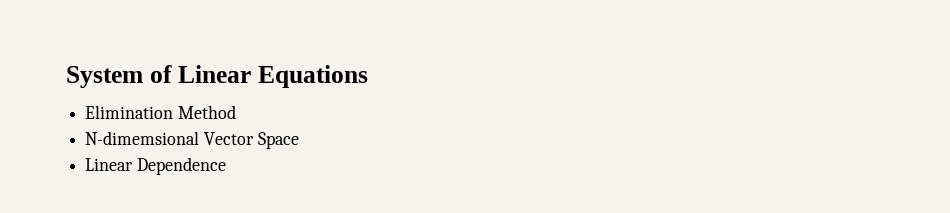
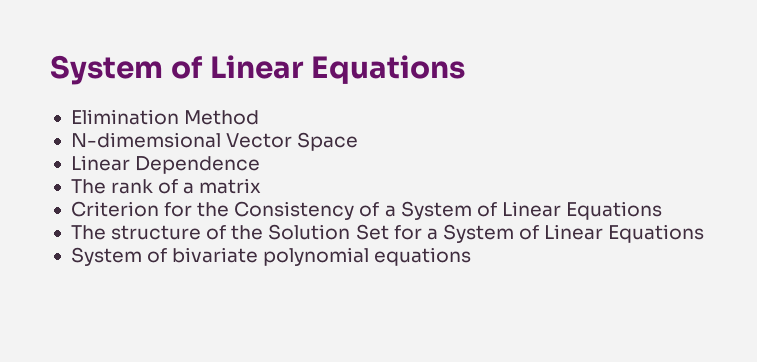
(226, 166) none -> [70,178,262,194] [70,201,663,220] [70,224,705,243] [70,247,472,266] // The rank of a matrix // Criterion for the Consistency of a System of Linear Equations // The structure of the Solution Set for a System of Linear Equations // System of bivariate polynomial equations

